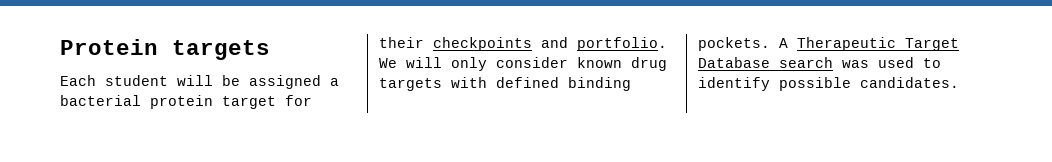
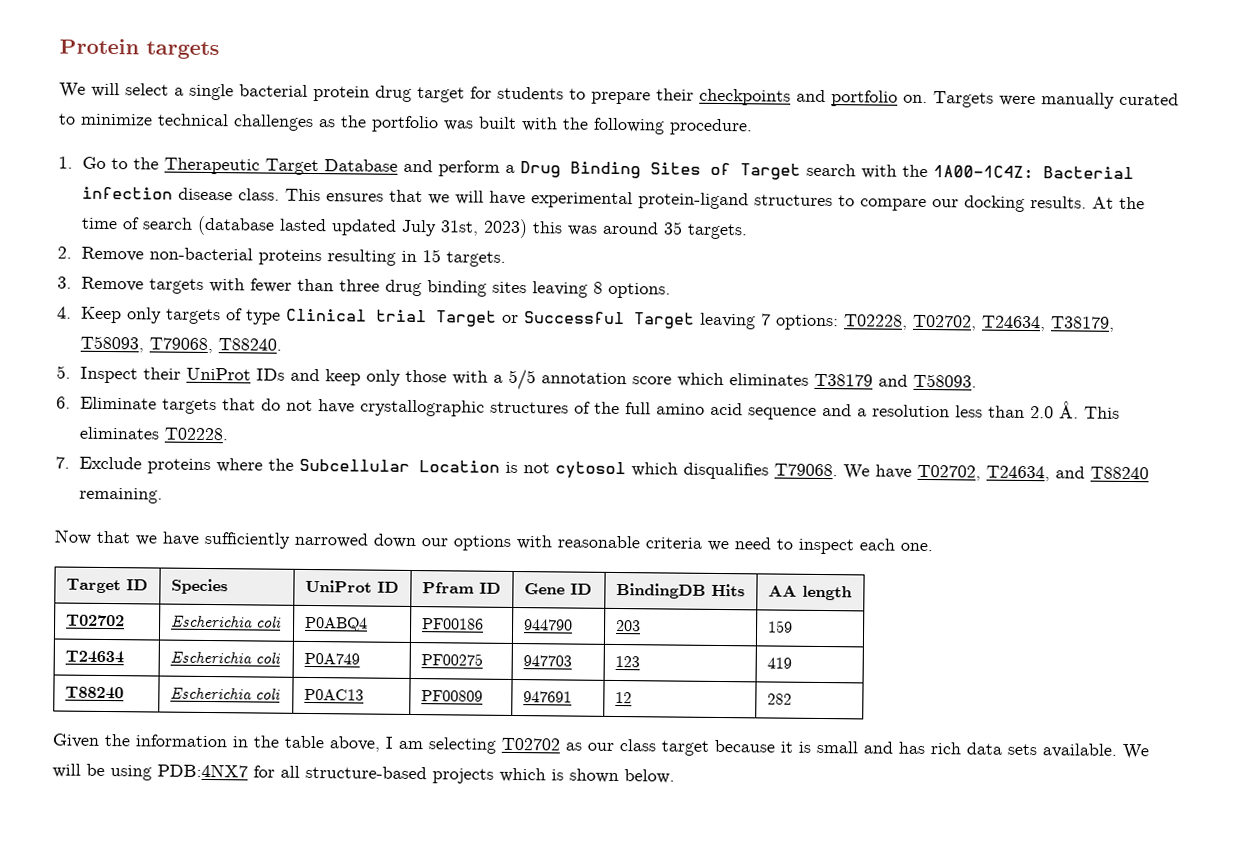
[60,75,339,89] Each student will be assigned a -> [59,82,234,101] We will select a single
(213, 102) none -> [375,85,412,102] drug
[379,37,667,51] [379,57,667,71] [379,77,631,91] [698,37,959,51] [698,57,941,68] [698,77,959,91] their checkpoints and portfolio. We will only consider known drug targets with defined binding pockets. A Therapeutic Target Database search was used to identify possible candidates. -> [497,86,1179,109] [58,113,753,136] [58,156,1134,180] [81,186,1145,212] [80,215,748,240] [57,246,506,267] [57,276,671,299] [57,306,1115,332] [79,335,282,354] [56,365,977,391] [56,396,1120,420] [78,426,228,441] [55,456,1149,482] [78,487,163,504] [54,529,933,555] [65,578,148,594] [170,578,228,595] [304,579,399,593] [421,582,501,594] [523,583,592,595] [615,582,745,599] [767,585,852,601] [65,614,125,627] [170,615,282,628] [304,616,368,632] [421,618,484,630] [523,619,573,631] [615,619,641,632] [767,620,793,633] [64,650,124,664] [169,651,281,664] [303,652,360,665] [420,653,483,666] [522,655,572,667] [614,655,640,668] [766,657,792,669] [64,686,124,700] [169,687,281,700] [303,688,364,701] [420,690,483,702] [522,691,572,703] [614,691,632,704] [766,693,792,705] [52,733,1149,760] [52,763,675,784] students to prepare their checkpoints and portfolio on. Targets were manually curated to minimize technical challenges as the portfolio was built with the following procedure. // 1. Go to the Therapeutic Target Database and perform a Drug Binding Sites of Target search with the 1A00-1C4Z: Bacterial infection disease class. This ensures that we will have experimental protein-ligand structures to compare our docking results. At the time of search (database lasted updated July 31st, 2023) this was around 35 targets. // 2. Remove non-bacterial proteins resulting in 15 targets. // 3. Remove targets with fewer than three drug binding sites leaving 8 options. // 4. Keep only targets of type Clinical trial Target or Successful Target leaving 7 options: T02228, T02702, T24634, T38179, T58093, T79068, T88240. // 5. Inspect their UniProt IDs and keep only those with a 5/5 annotation score which eliminates T38179 and T58093. // 6. Eliminate targets that do not have crystallographic structures of the full amino acid sequence and a resolution less than 2.0 Å. This eliminates T02228. // 7. Exclude proteins where the Subcellular Location is not cytosol which disqualifies T79068. We have T02702, T24634, and T88240 remaining. // Now that we have sufficiently narrowed down our options with reasonable criteria we need to inspect each one. // Target ID | Species | UniProt ID | Pfram ID | Gene ID | BindingDB Hits | AA length // T02702 | Escherichia coli | P0ABQ4 | PF00186 | 944790 | 203 | 159 // T24634 | Escherichia coli | P0A749 | PF00275 | 947703 | 123 | 419 // T88240 | Escherichia coli | P0AC13 | PF00809 | 947691 | 12 | 282 // Given the information in the table above, I am selecting T02702 as our class target because it is small and has rich data sets available. We will be using PDB:4NX7 for all structure-based projects which is shown below.

